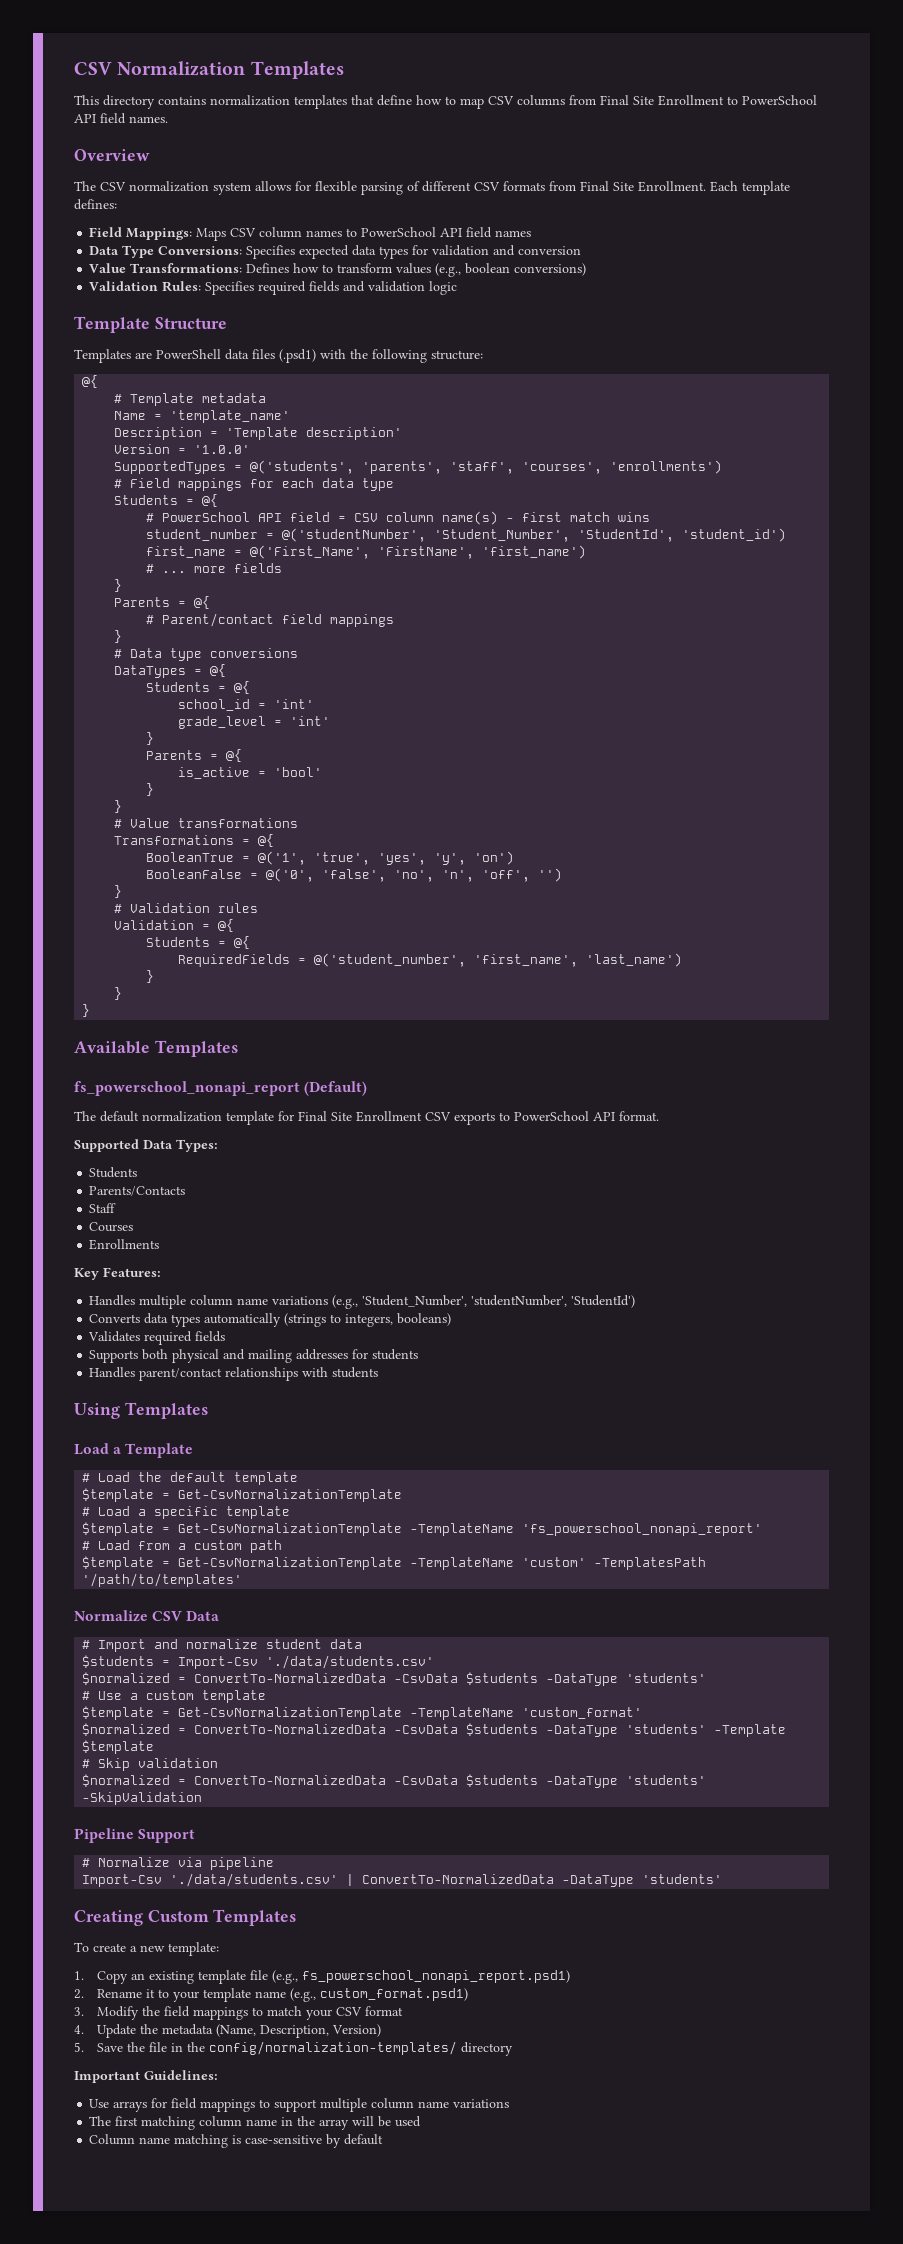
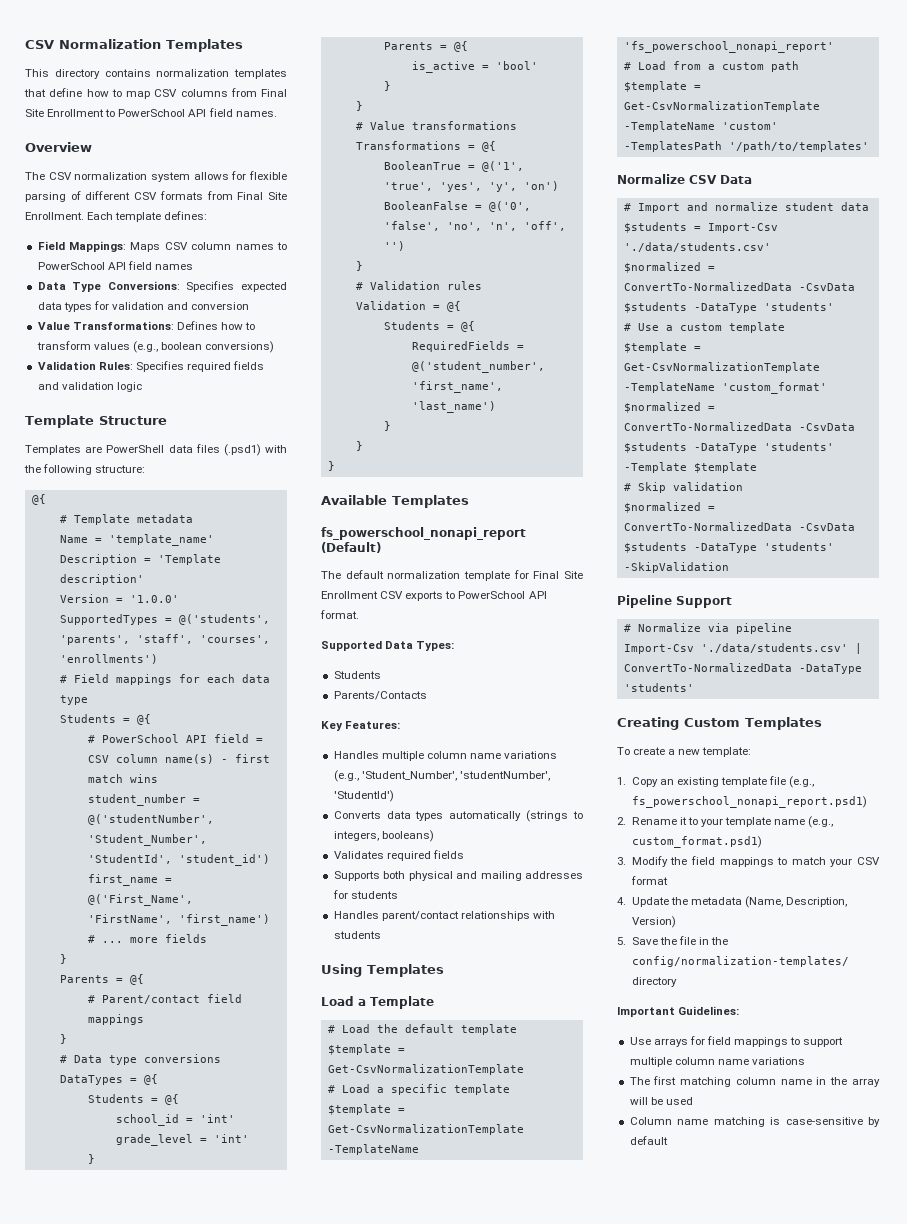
[89,1203,117,1213] [89,1222,134,1232] [89,1239,160,1250] // Staff // Courses // Enrollments -> (427, 695) none

